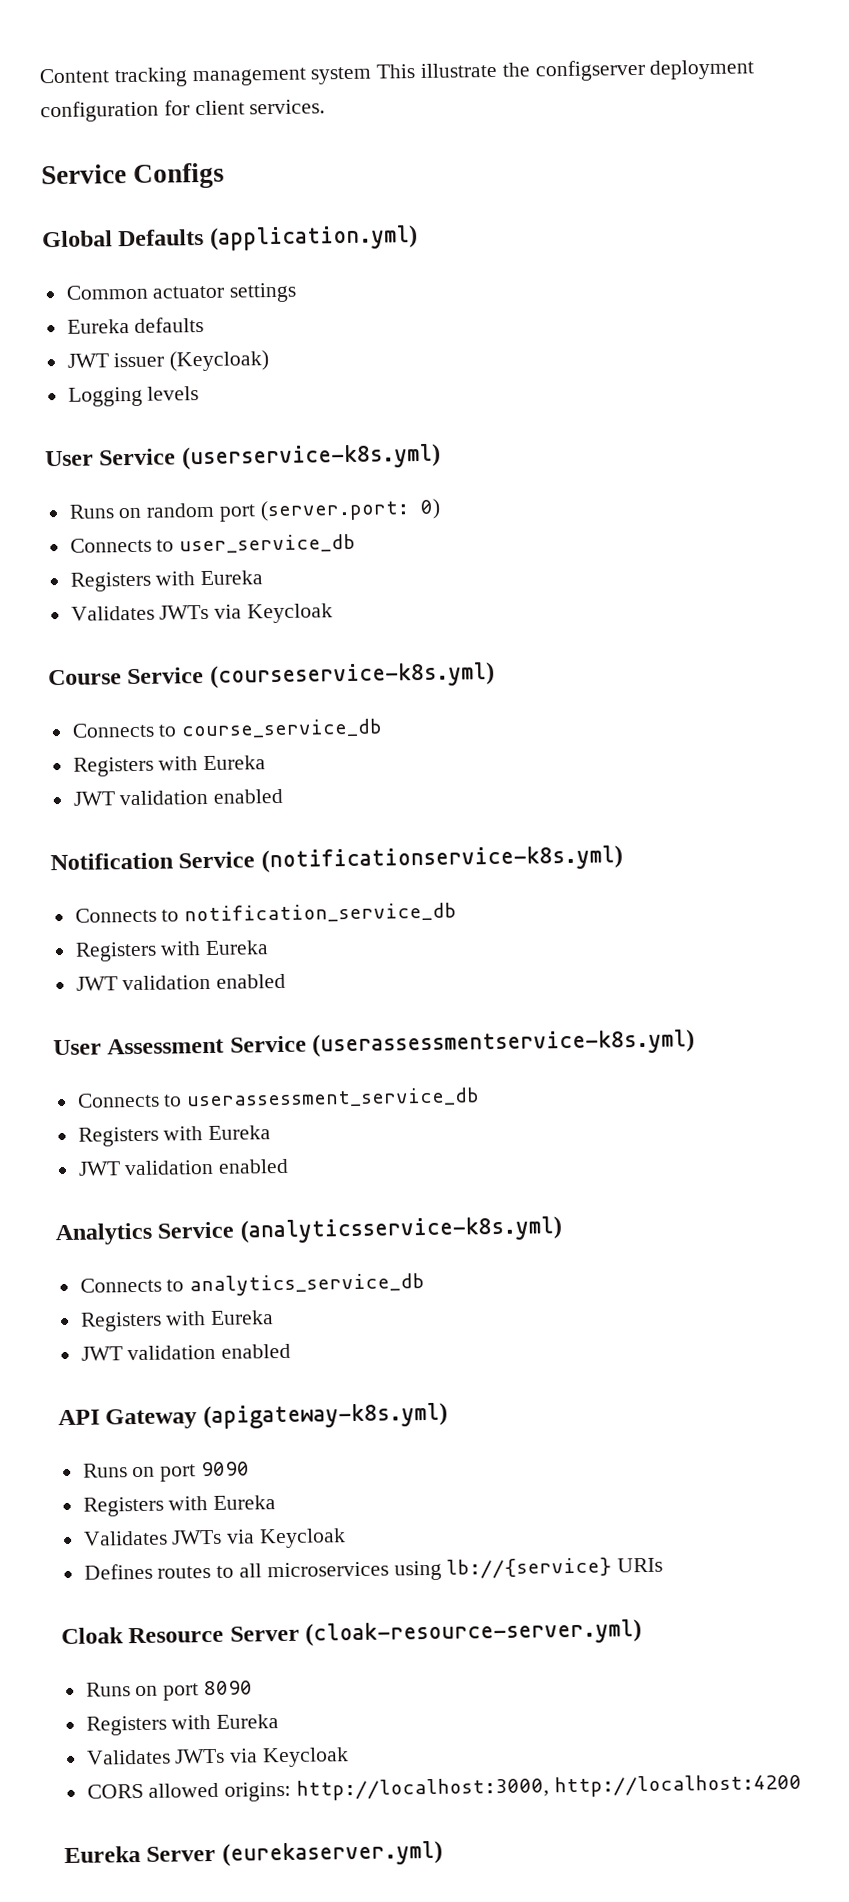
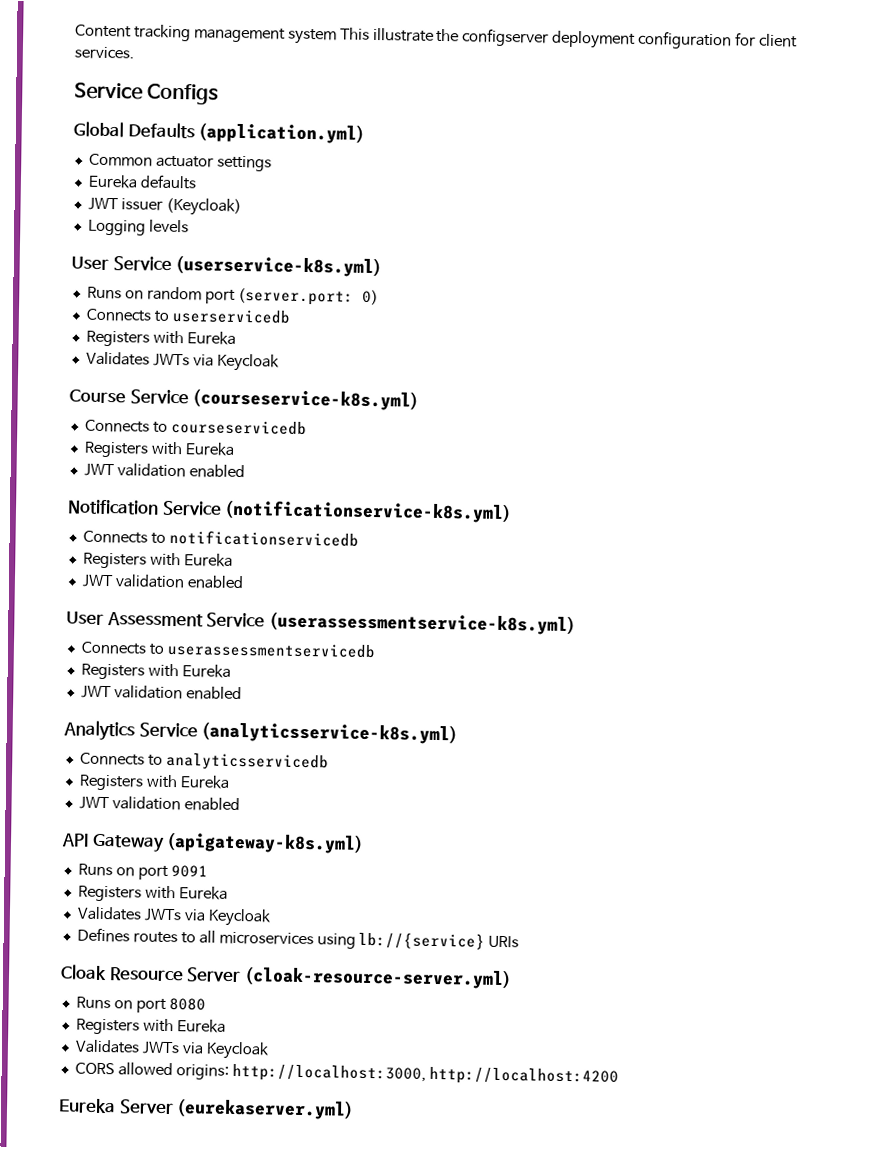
[179,533,357,554] user_service_db -> [171,308,291,324] userservicedb
[181,718,384,739] course_service_db -> [170,419,307,435] courseservicedb
[184,902,458,924] notification_service_db -> [168,529,359,547] notificationservicedb
[186,1087,481,1109] userassessment_service_db -> [166,641,376,659] userassessmentservicedb
[189,1273,426,1297] analytics_service_db -> [165,752,329,772] analyticsservicedb
[201,1461,251,1477] 9090 -> [170,865,208,878] 9091
[204,1680,254,1696] 8090 -> [168,997,206,1011] 8080

